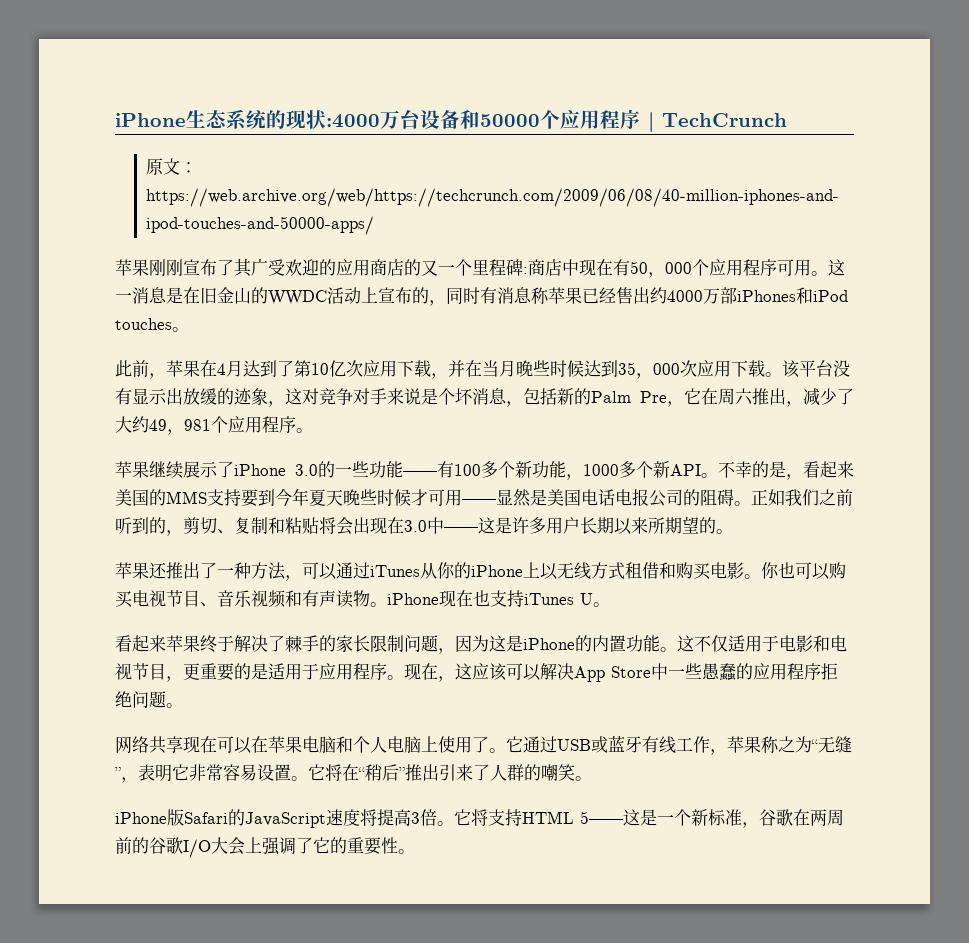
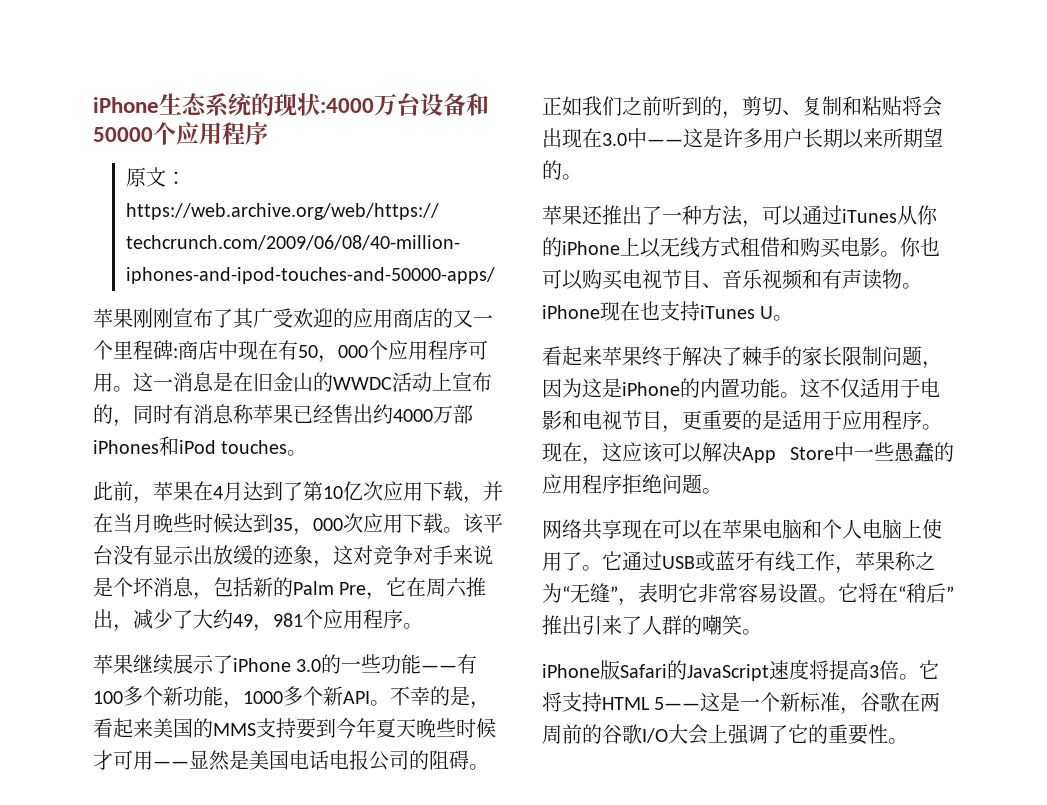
[648,112,787,132] | TechCrunch -> (268, 133) none

